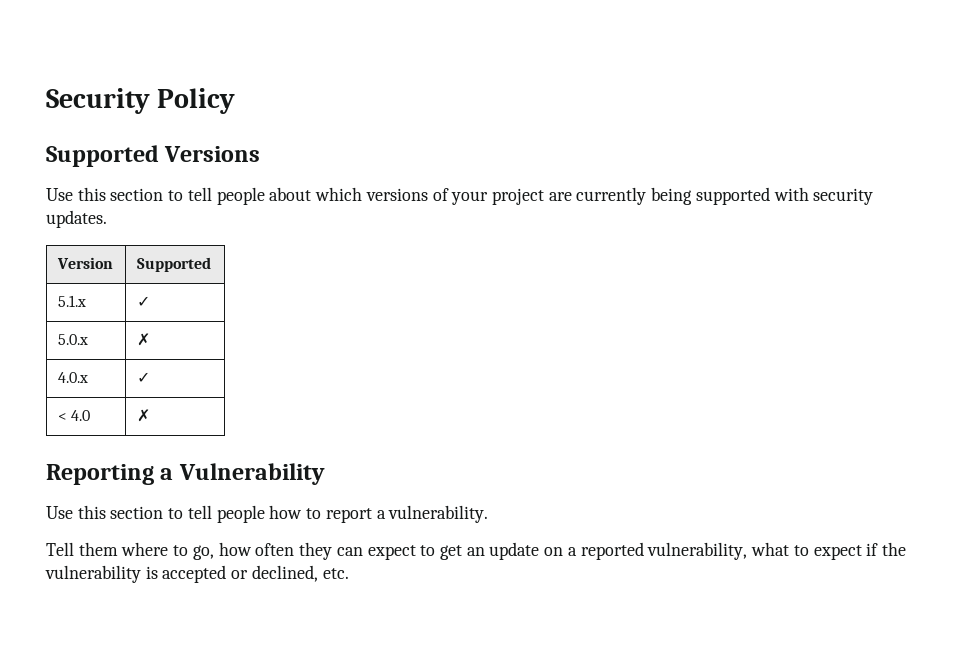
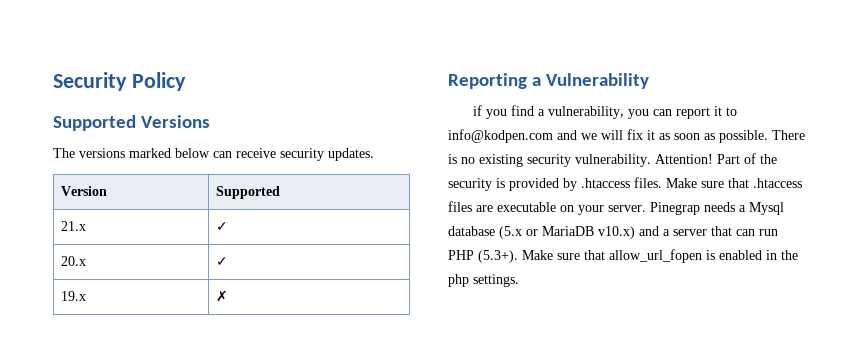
[46,187,809,205] Use this section to tell people about which versions of your project are currently being supported with -> [53,148,276,158] The versions marked below can receive
[57,295,86,307] [136,296,150,307] [57,334,88,345] [136,333,150,346] [57,372,88,383] [136,372,150,383] [57,410,91,421] 5.1.x | ✓ // 5.0.x | ✗ // 4.0.x | ✓ // < 4.0 -> [61,221,87,231] [216,222,229,231] [61,256,87,266] [216,257,229,266] [61,291,87,301] 21.x | ✓ // 20.x | ✓ // 19.x
[46,505,489,523] [46,542,906,560] [45,565,349,583] Use this section to tell people how to report a vulnerability. // Tell them where to go, how often they can expect to get an update on a reported vulnerability, what to expect if the vulnerability is accepted or declined, etc. -> [472,105,737,119] [448,129,805,143] [448,153,777,167] [448,177,802,191] [448,201,784,215] [448,226,778,239] [448,249,798,263] [448,274,519,287] if you find a vulnerability, you can report it to info@kodpen.com and we will fix it as soon as possible. There is no existing security vulnerability. Attention! Part of the security is provided by .htaccess files. Make sure that .htaccess files are executable on your server. Pinegrap needs a Mysql database (5.x or MariaDB v10.x) and a server that can run PHP (5.3+). Make sure that allow_url_fopen is enabled in the php settings.

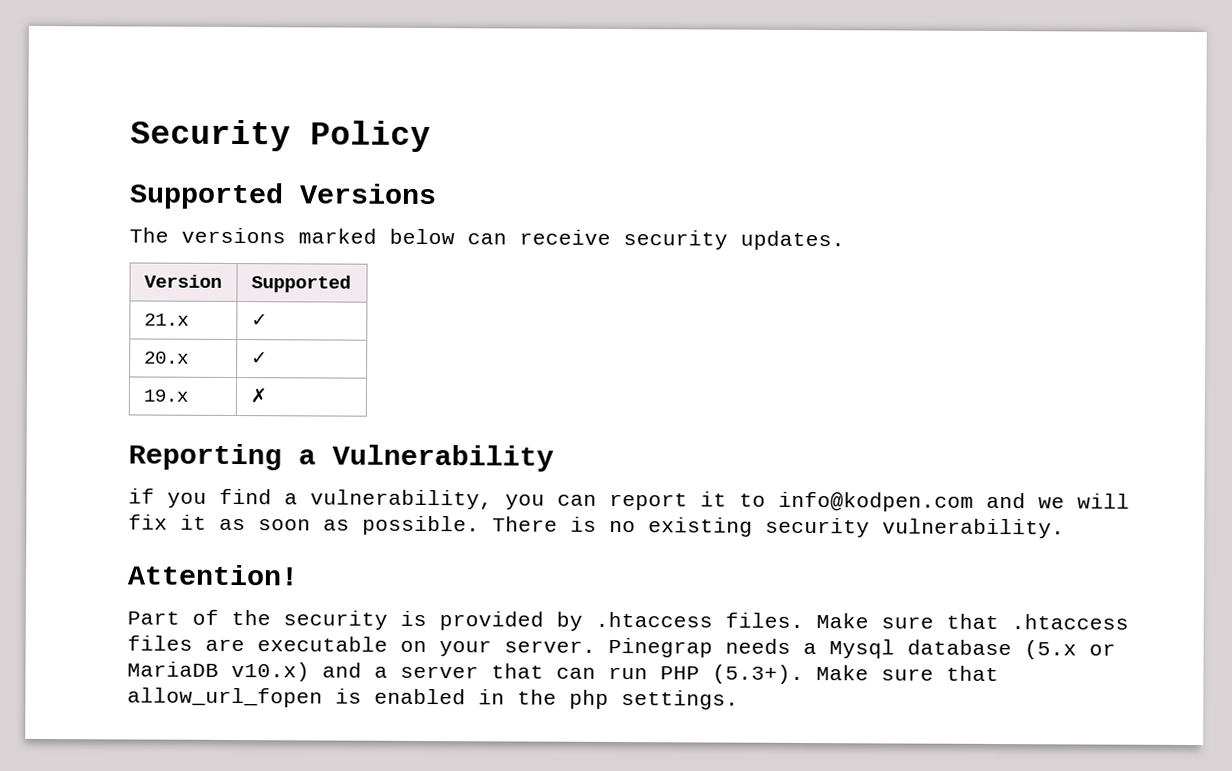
(651, 160) none -> (1065, 528) //
(713, 159) none -> (299, 575) //

